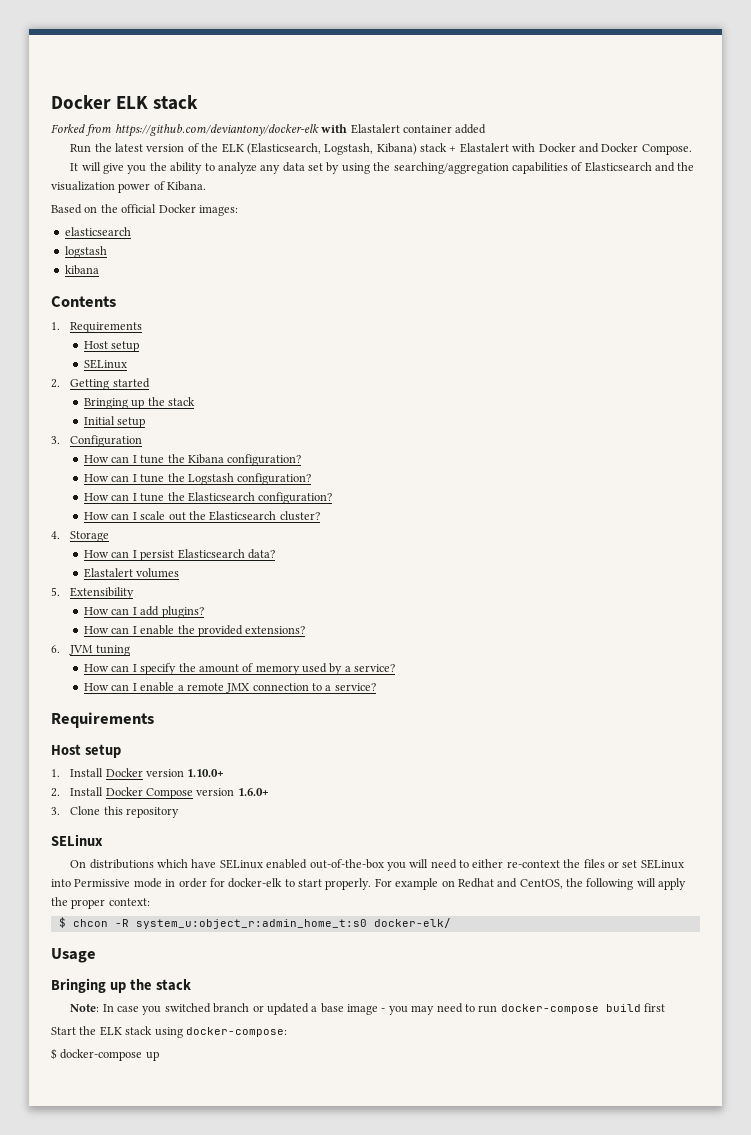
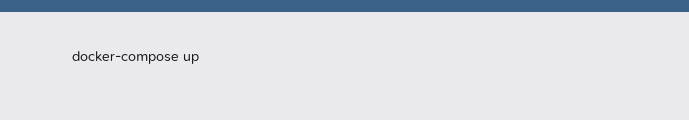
[51,95,199,110] [51,124,487,137] [70,143,692,155] [70,162,695,174] [51,181,207,193] [51,204,238,216] [64,227,131,236] [64,246,107,258] [64,265,99,275] [51,296,116,307] [51,322,143,333] [84,341,140,352] [84,359,128,369] [51,378,150,390] [84,397,196,409] [84,416,146,428] [51,435,143,447] [84,454,302,466] [84,473,312,485] [84,492,333,504] [84,511,320,521] [51,531,110,542] [84,549,275,561] [84,568,180,578] [51,587,135,599] [84,606,204,618] [84,625,306,637] [51,645,130,656] [84,663,396,675] [84,682,376,693] [51,712,154,728] [51,744,121,758] [51,768,225,777] [51,787,269,799] [51,806,180,818] [51,834,103,846] [70,859,684,871] [51,878,687,890] [51,897,150,909] [58,917,451,929] [51,948,96,963] [51,978,191,993] [70,1003,666,1015] [51,1026,287,1038] [51,1048,57,1060] Docker ELK stack // Forked from https://github.com/deviantony/docker-elk with Elastalert container added // Run the latest version of the ELK (Elasticsearch, Logstash, Kibana) stack + Elastalert with Docker and Docker Compose. // It will give you the ability to analyze any data set by using the searching/aggregation capabilities of Elasticsearch and the visualization power of Kibana. // Based on the official Docker images: // elasticsearch // logstash // kibana // Contents // 1. Requirements // Host setup // SELinux // 2. Getting started // Bringing up the stack // Initial setup // 3. Configuration // How can I tune the Kibana configuration? // How can I tune the Logstash configuration? // How can I tune the Elasticsearch configuration? // How can I scale out the Elasticsearch cluster? // 4. Storage // How can I persist Elasticsearch data? // Elastalert volumes // 5. Extensibility // How can I add plugins? // How can I enable the provided extensions? // 6. JVM tuning // How can I specify the amount of memory used by a service? // How can I enable a remote JMX connection to a service? // Requirements // Host setup // 1. Install Docker version 1.10.0+ // 2. Install Docker Compose version 1.6.0+ // 3. Clone this repository // SELinux // On distributions which have SELinux enabled out-of-the-box you will need to either re-context the files or set SELinux into Permissive mode in order for docker-elk to start properly. For example on Redhat and CentOS, the following will apply the proper context: // $ chcon -R system_u:object_r:admin_home_t:s0 docker-elk/ // Usage // Bringing up the stack // Note: In case you switched branch or updated a base image - you may need to run docker-compose build first // Start the ELK stack using docker-compose: // $ -> (72, 57) none

